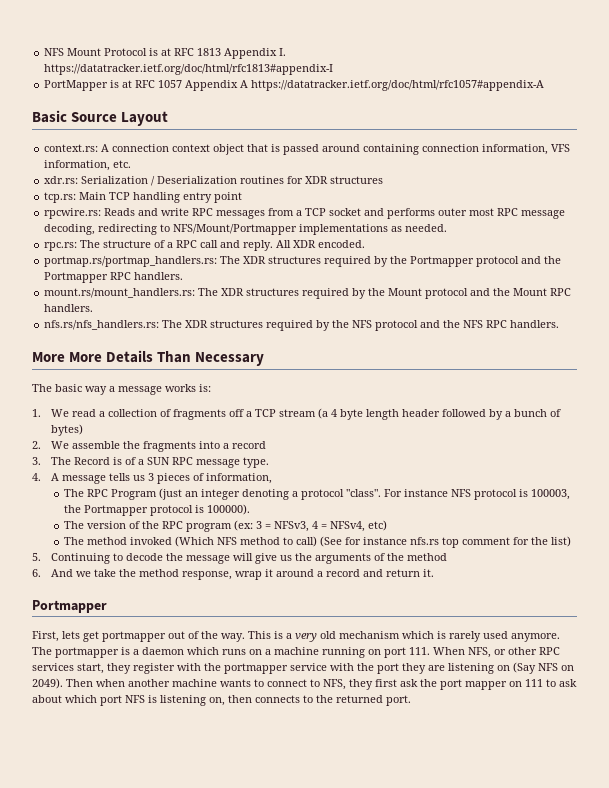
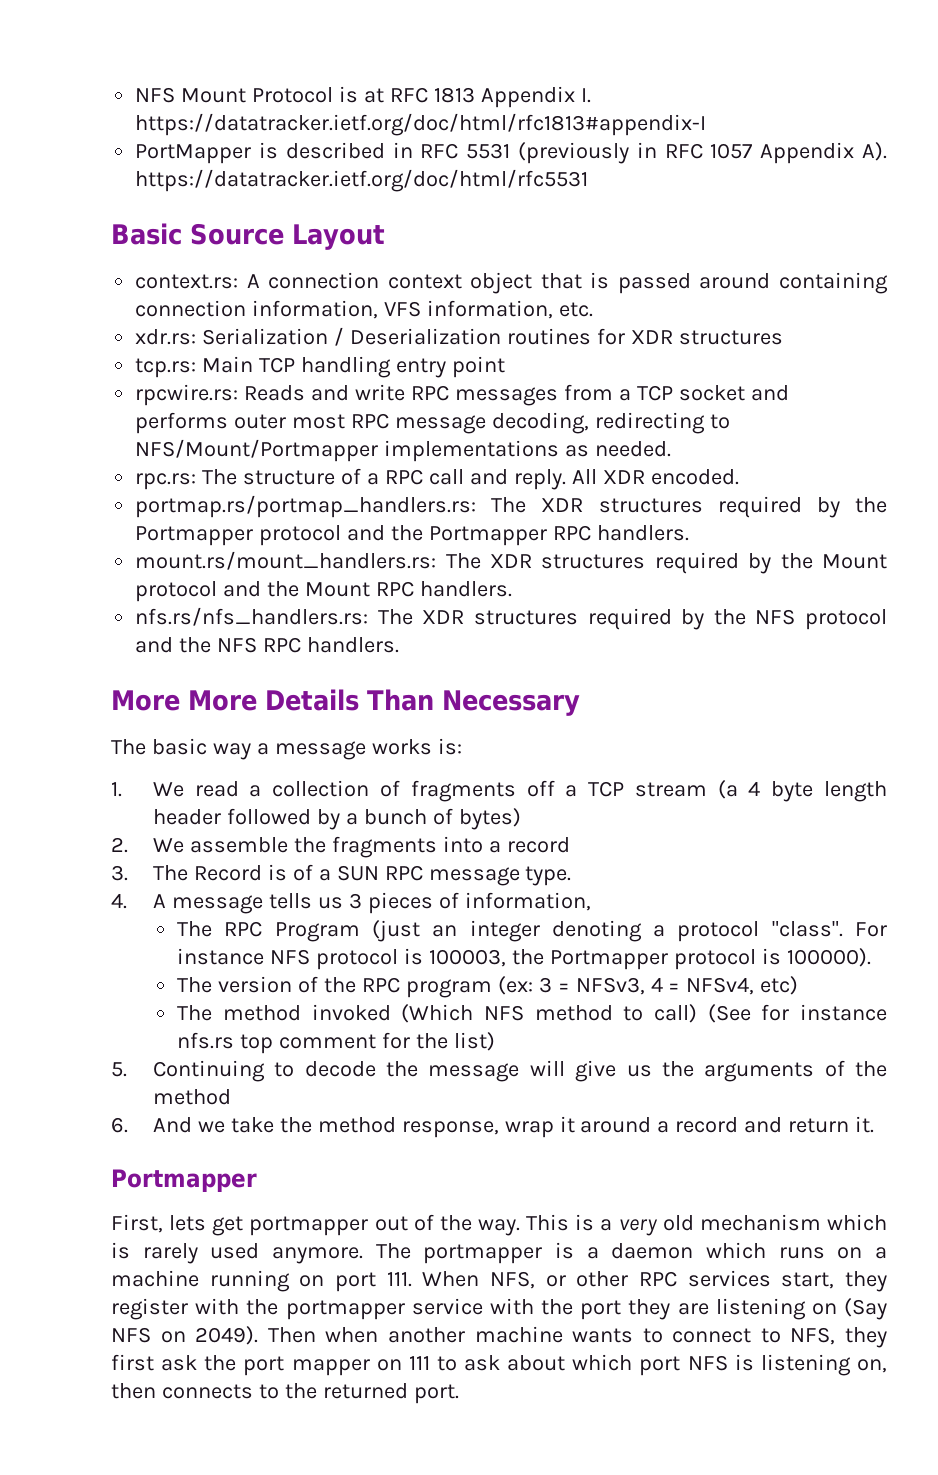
[122,80,133,88] at -> [285,142,657,164] described in RFC 5531 (previously in
[240,80,545,91] A https://datatracker.ietf.org/doc/html/rfc1057#appendix-A -> [861,142,887,161] [135,169,589,192] A). https://datatracker.ietf.org/doc/html/rfc5531

